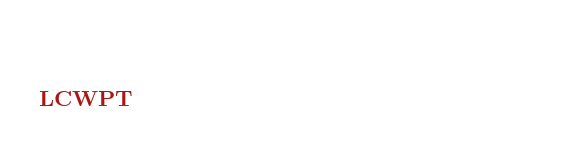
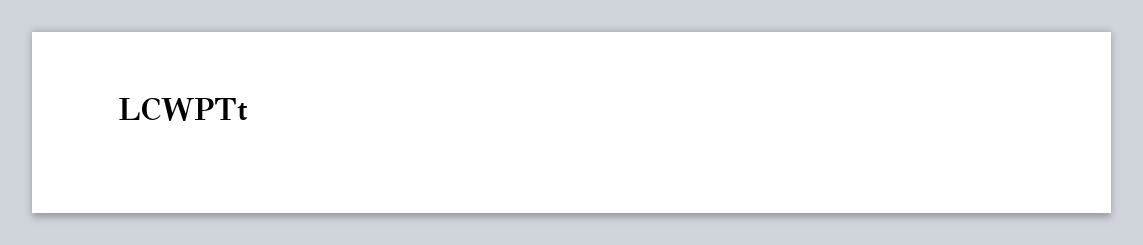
[39,91,133,106] LCWPT -> [118,97,248,121] LCWPTt

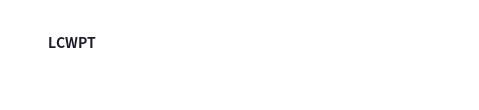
[118,97,248,121] LCWPTt -> [48,37,96,48] LCWPT

